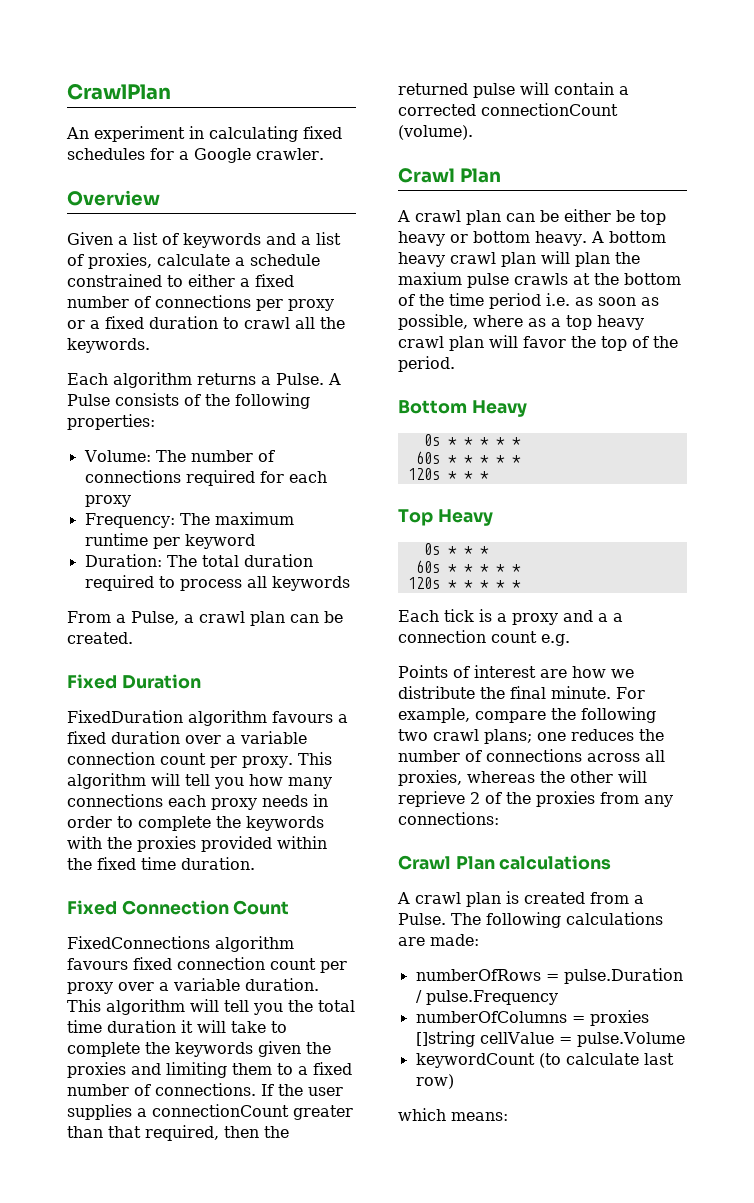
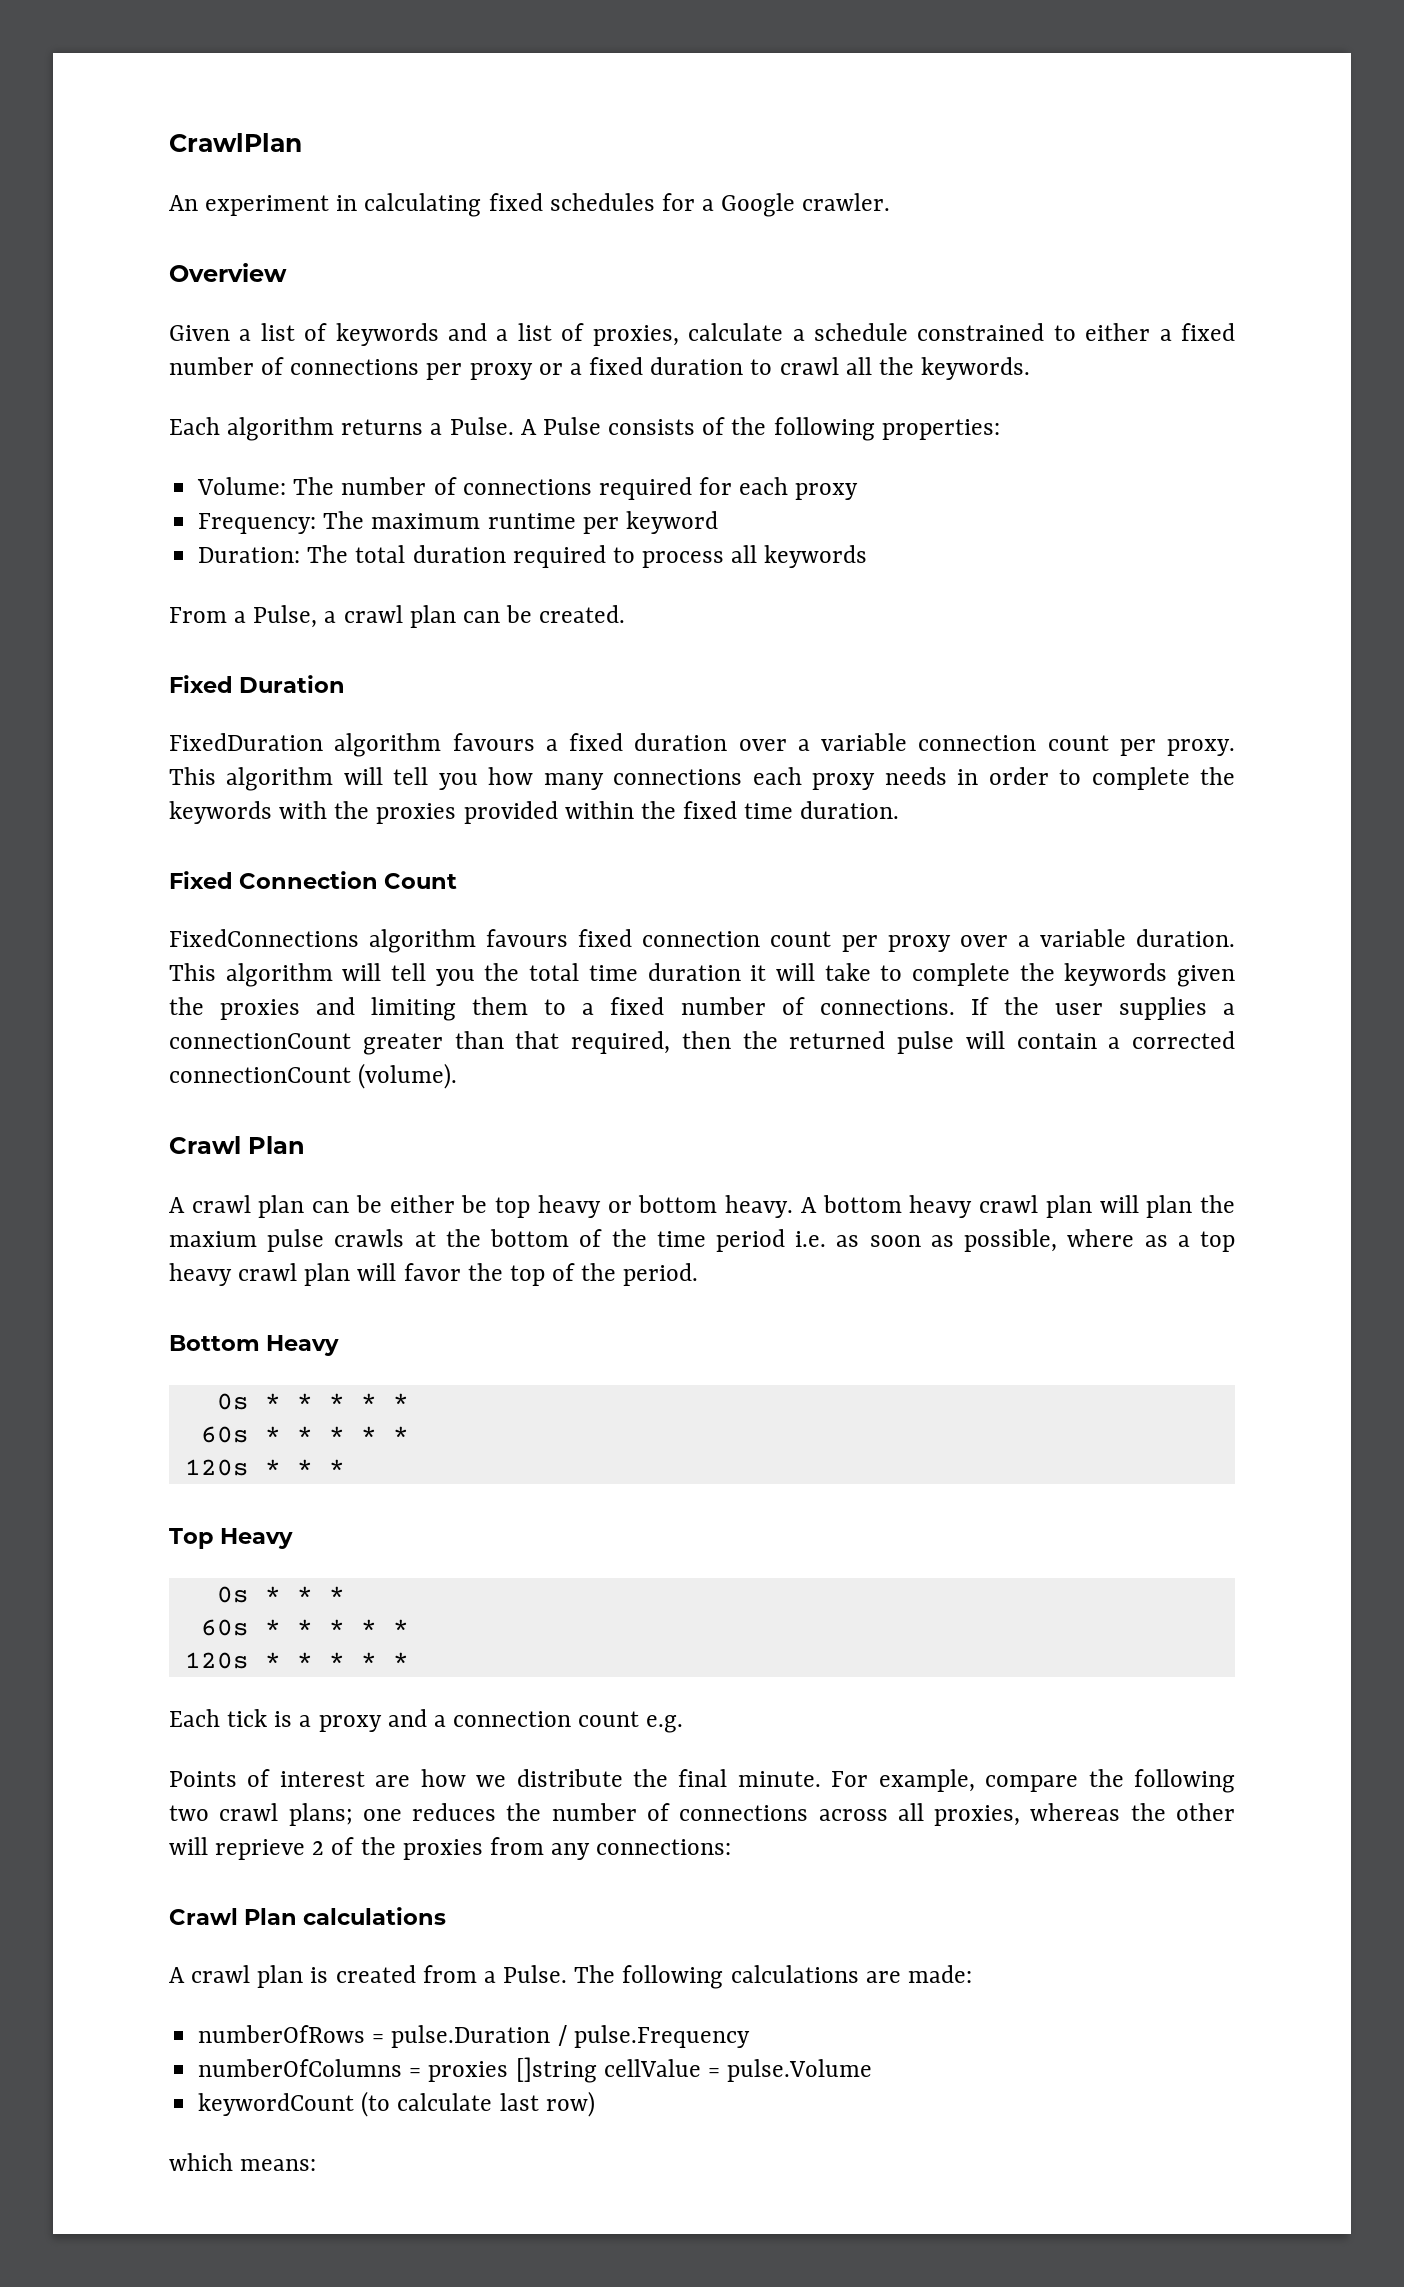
[613,613,623,622] a -> (446, 1721) none

